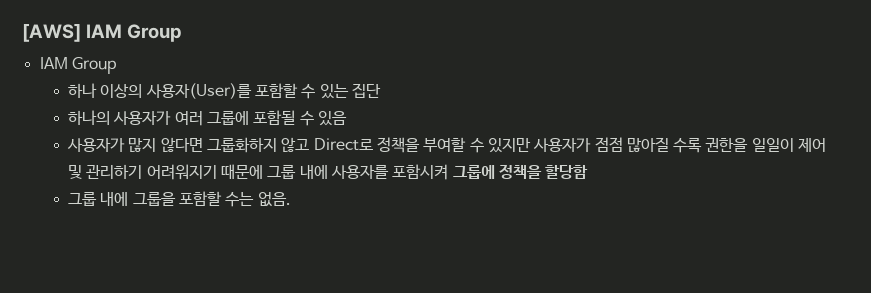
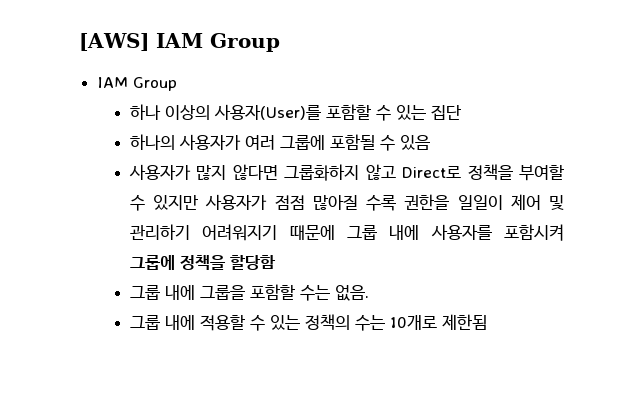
(291, 199) none -> [130,314,488,331] // 그룹 내에 적용할 수 있는 정책의 수는 10개로 제한됨

